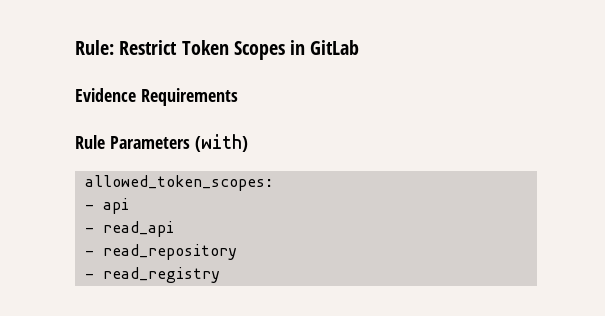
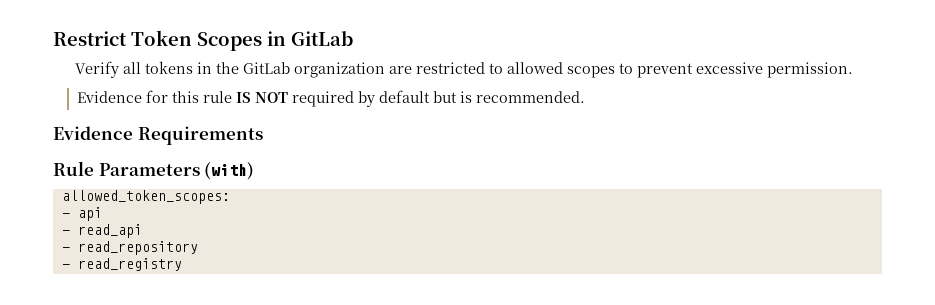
[75,40,114,55] Rule: -> (53, 38) none
(360, 47) none -> [75,61,854,78] [76,90,585,107] // Verify all tokens in the GitLab organization are restricted to allowed scopes to prevent excessive permission. // Evidence for this rule IS NOT required by default but is recommended.

